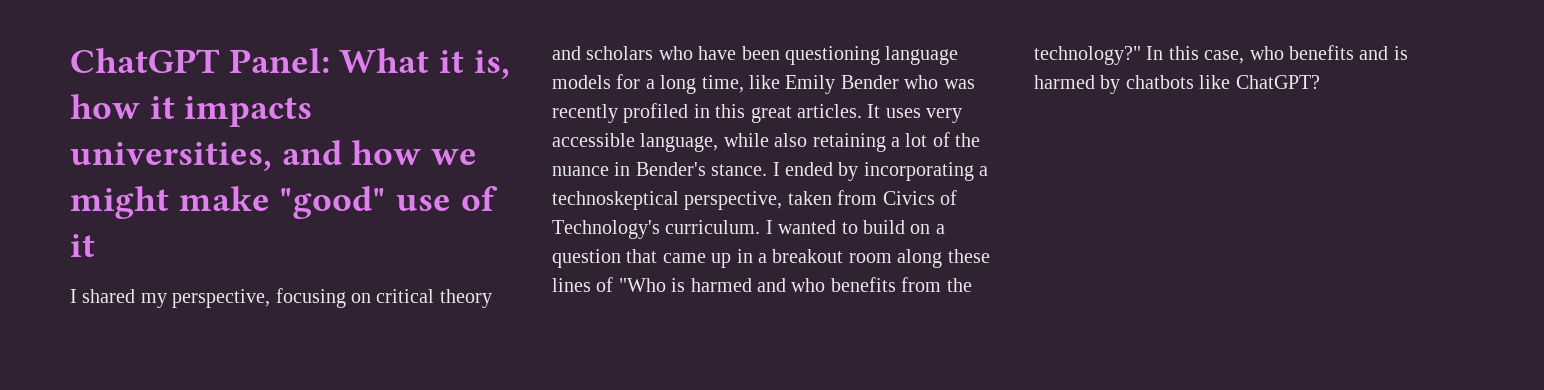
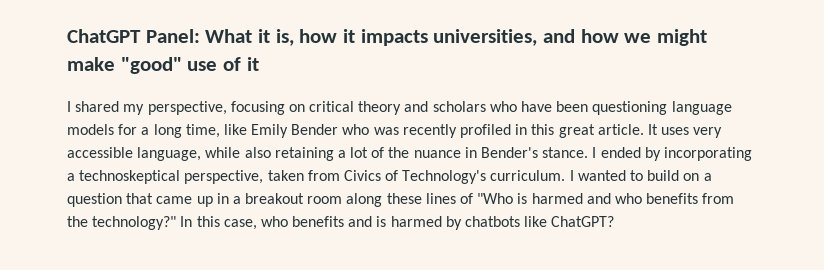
[797,104,862,118] articles. -> [597,124,644,135] article.

